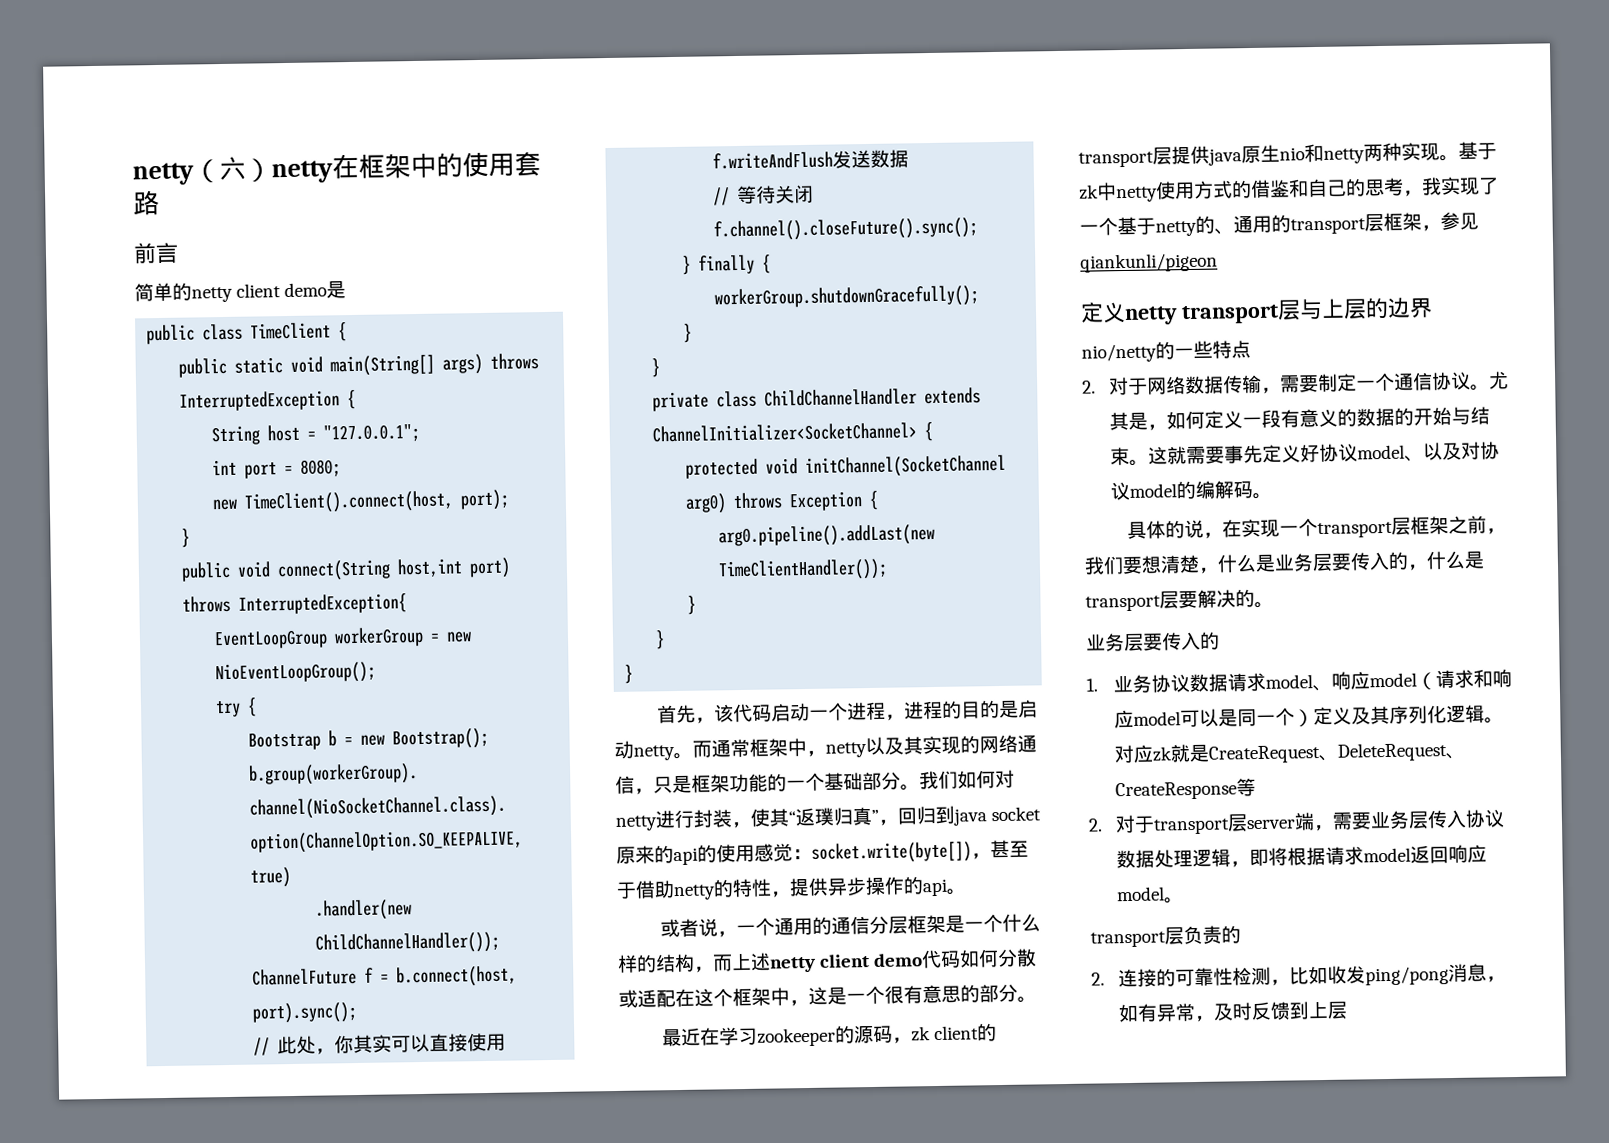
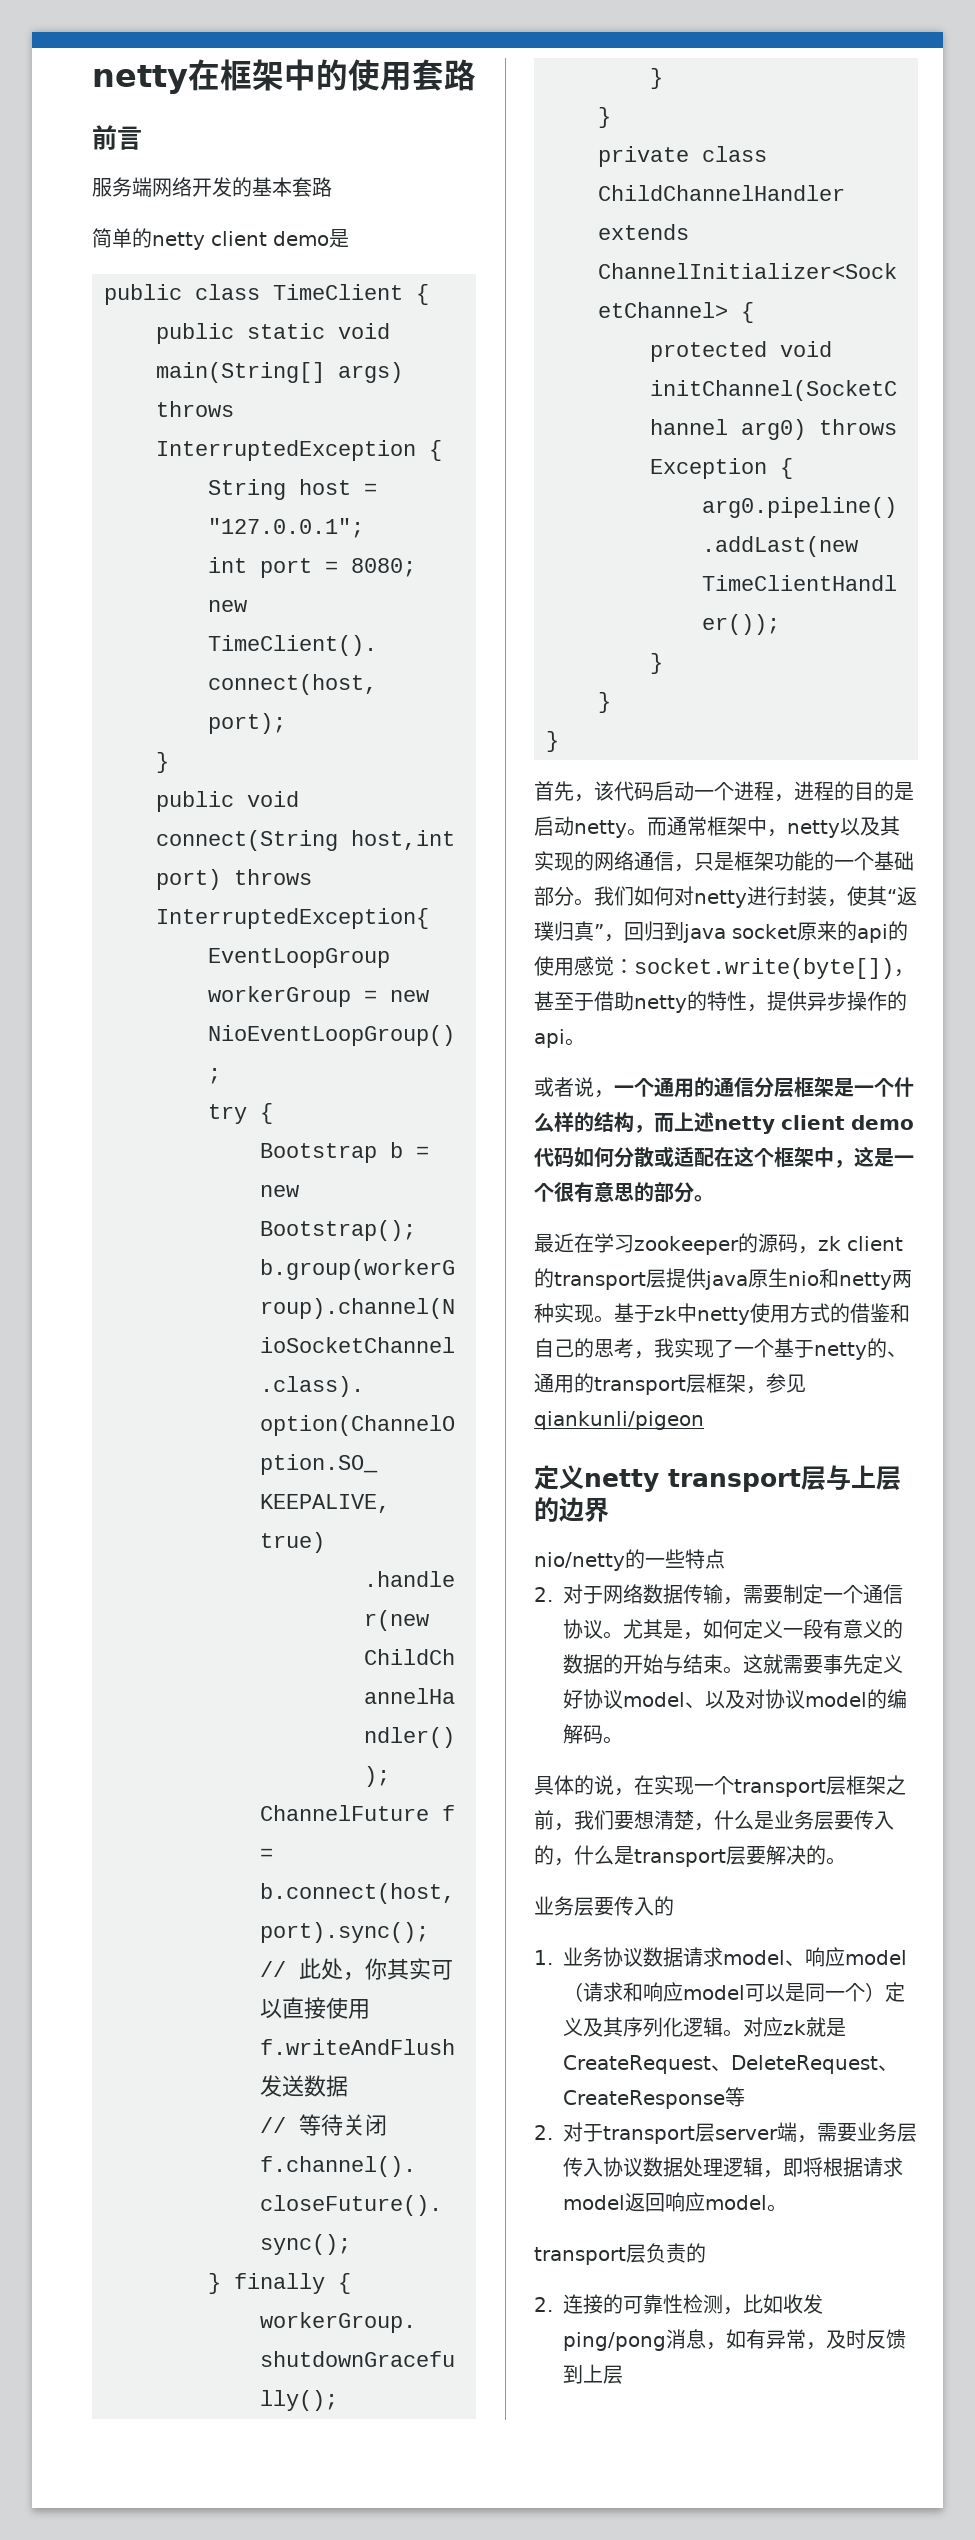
[132,156,333,186] netty（六）netty -> [92,65,188,94] netty
(179, 253) none -> [92,177,332,197] // 服务端网络开发的基本套路

